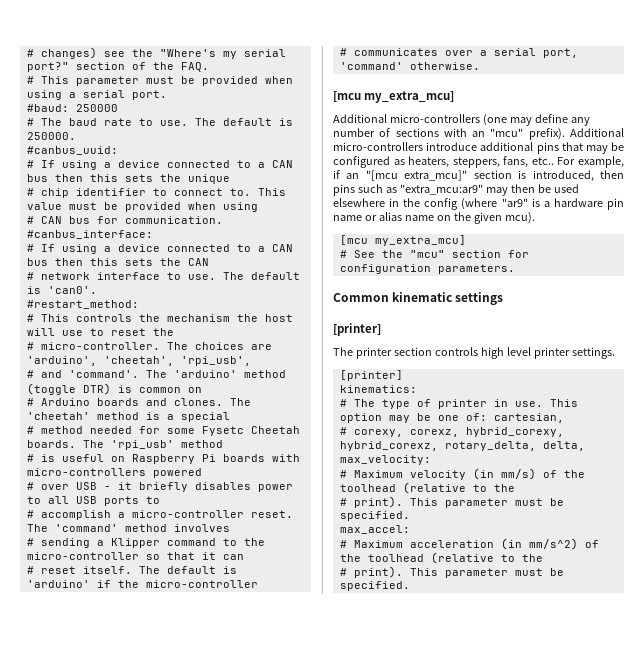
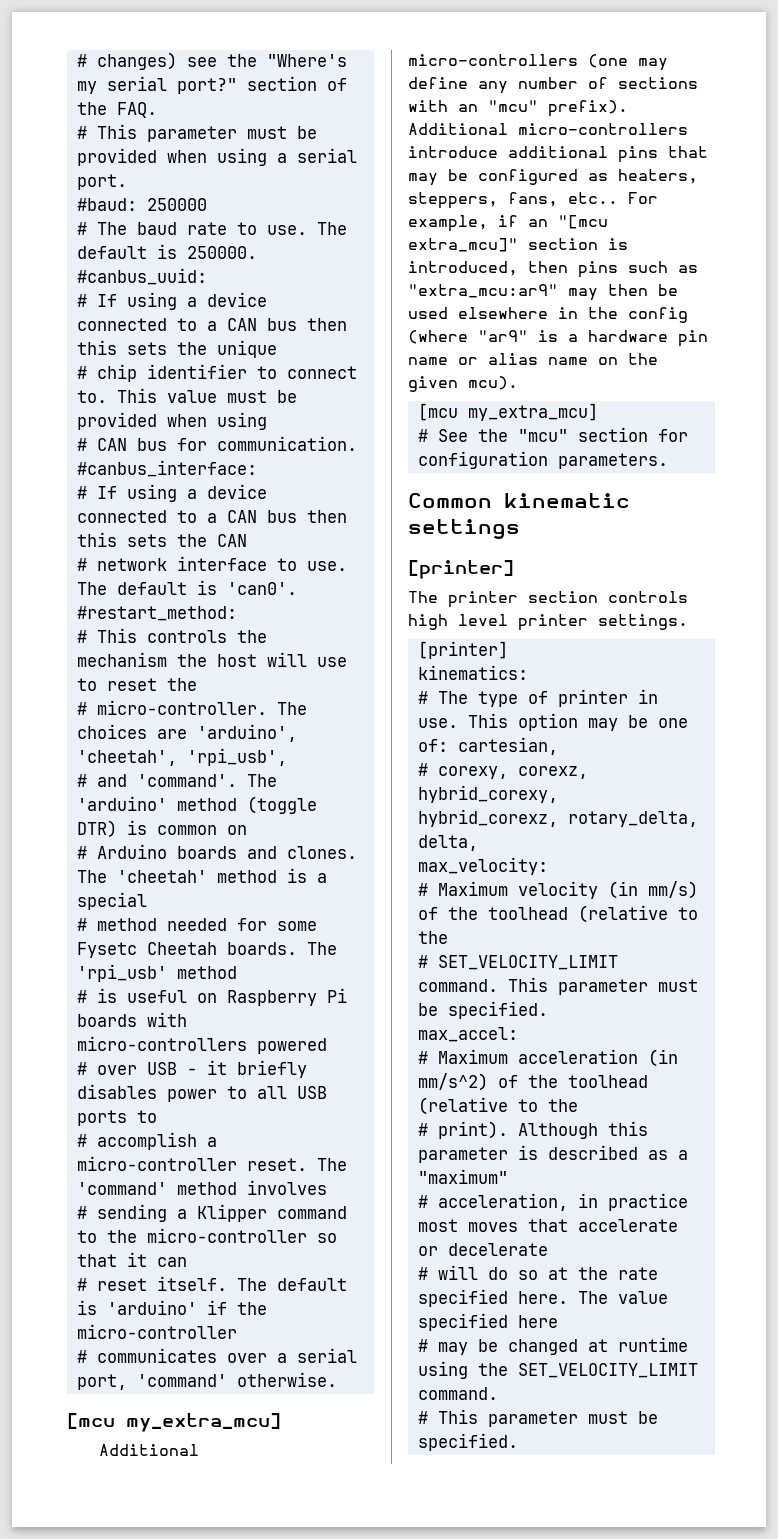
[353,496,403,508] print). -> [437,955,618,970] [417,979,498,992] SET_VELOCITY_LIMIT command.
(403, 572) none -> [517,1121,648,1139] [417,1145,688,1163] [417,1169,508,1184] [417,1193,688,1211] [417,1219,678,1232] [417,1243,548,1256] [417,1265,658,1280] [417,1289,668,1307] [417,1313,558,1331] [417,1337,688,1355] [417,1361,698,1379] [417,1387,498,1400] [417,1411,428,1424] Although this parameter is described as a "maximum" // # acceleration, in practice most moves that accelerate or decelerate // # will do so at the rate specified here. The value specified here // # may be changed at runtime using the SET_VELOCITY_LIMIT command. // #

